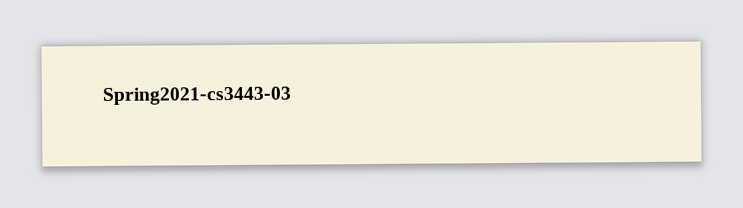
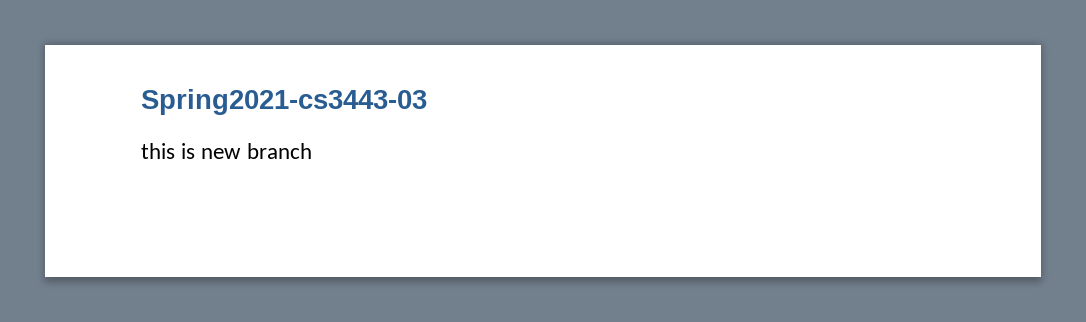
(291, 95) none -> [141,143,312,159] // this is new branch

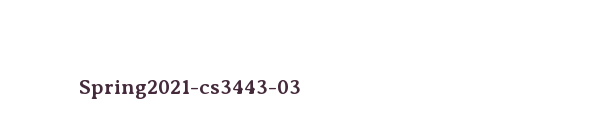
[141,143,312,159] // this is new branch -> (301, 89) none

